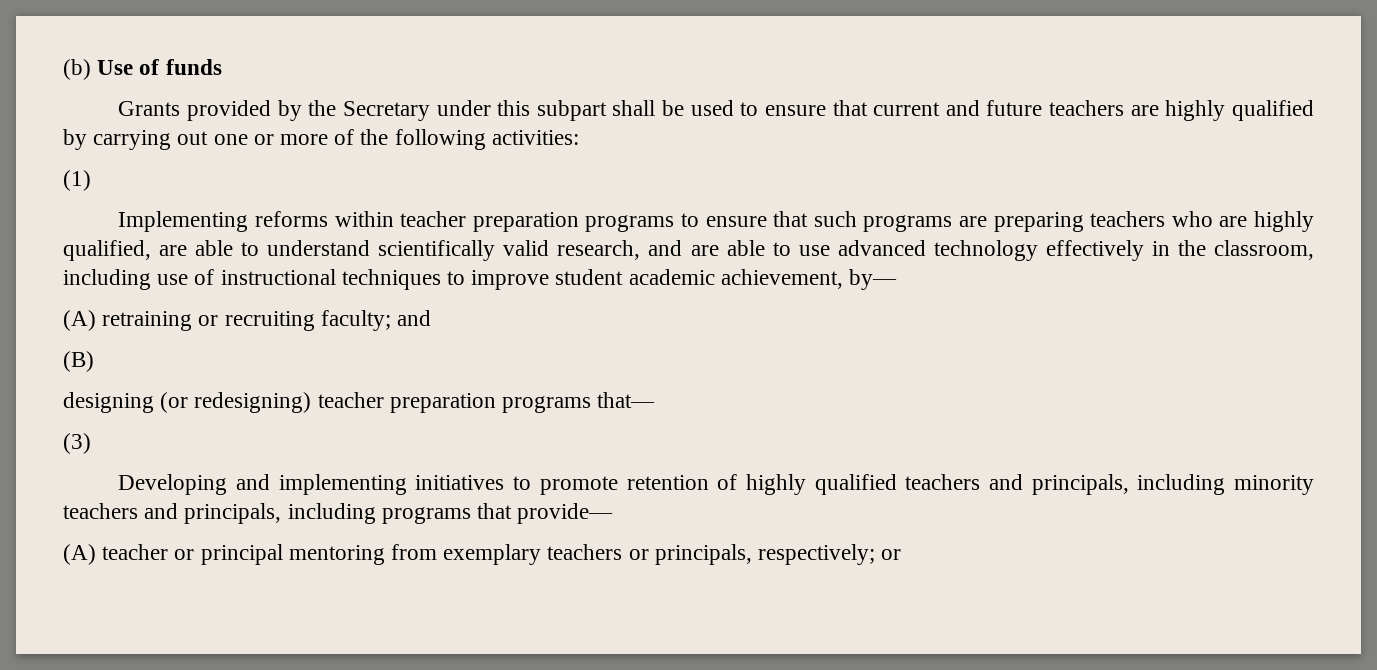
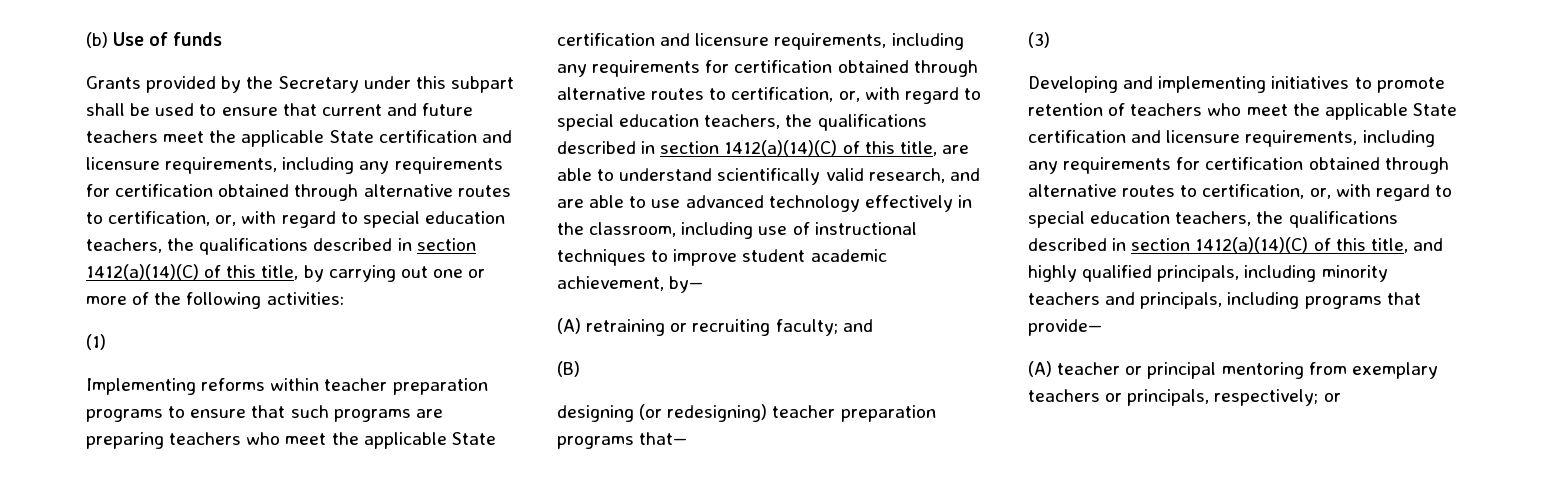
[1130,100,1315,121] are highly qualified -> [163,130,512,147] [86,157,503,174] [86,184,511,201] [86,211,505,228] [86,238,476,255] [86,264,299,280] meet the applicable State certification and licensure requirements, including any requirements for certification obtained through alternative routes to certification, or, with regard to special education teachers, the qualifications described in section 1412(a)(14)(C) of this title,
[1219,211,1314,232] [63,240,151,261] are highly qualified, -> [285,432,496,449] [557,33,964,50] [557,60,978,77] [557,87,981,104] [557,114,927,131] [557,140,937,156] meet the applicable State certification and licensure requirements, including any requirements for certification obtained through alternative routes to certification, or, with regard to special education teachers, the qualifications described in section 1412(a)(14)(C) of this title,
[745,474,1023,495] highly qualified teachers and -> [1130,103,1457,120] [1028,130,1435,147] [1028,157,1449,174] [1028,184,1452,201] [1028,211,1398,228] [1028,237,1443,253] [1028,265,1153,282] teachers who meet the applicable State certification and licensure requirements, including any requirements for certification obtained through alternative routes to certification, or, with regard to special education teachers, the qualifications described in section 1412(a)(14)(C) of this title, and highly qualified

